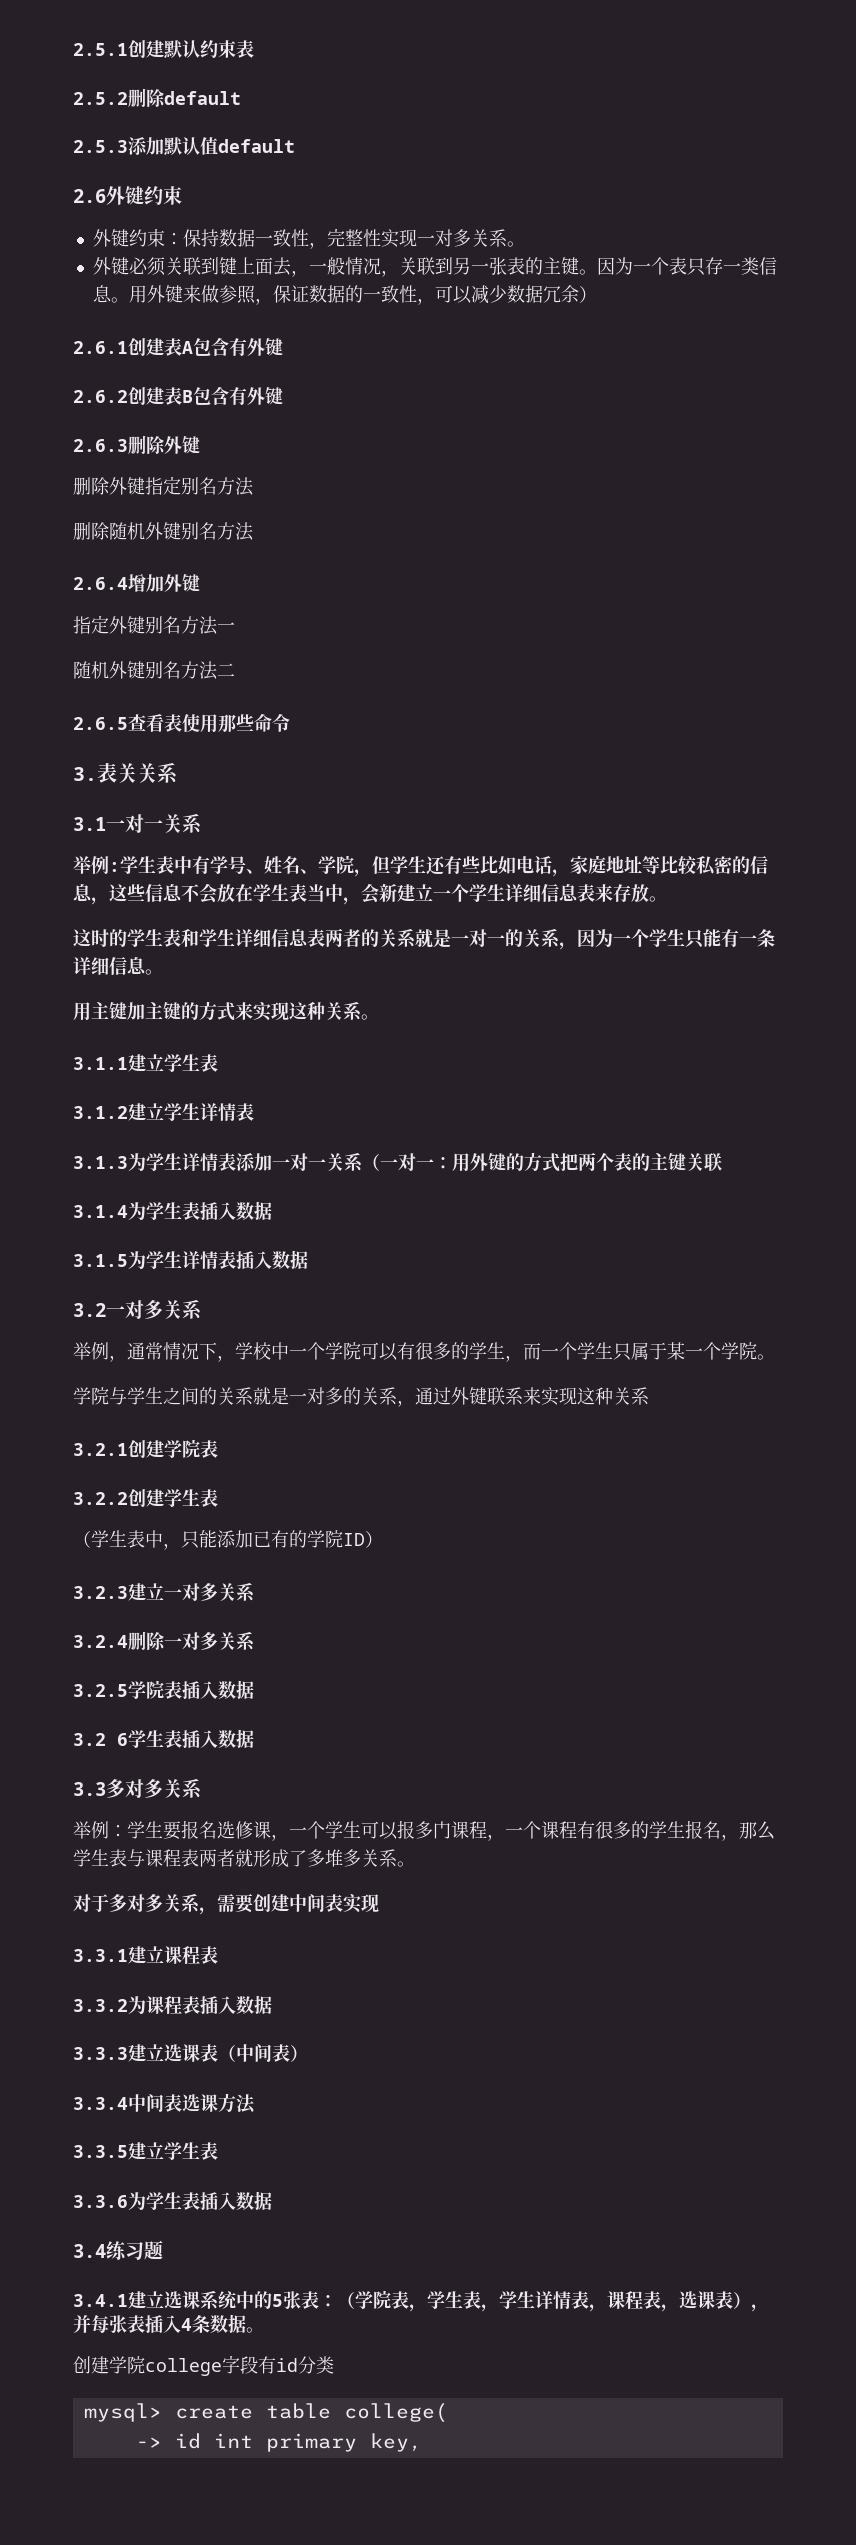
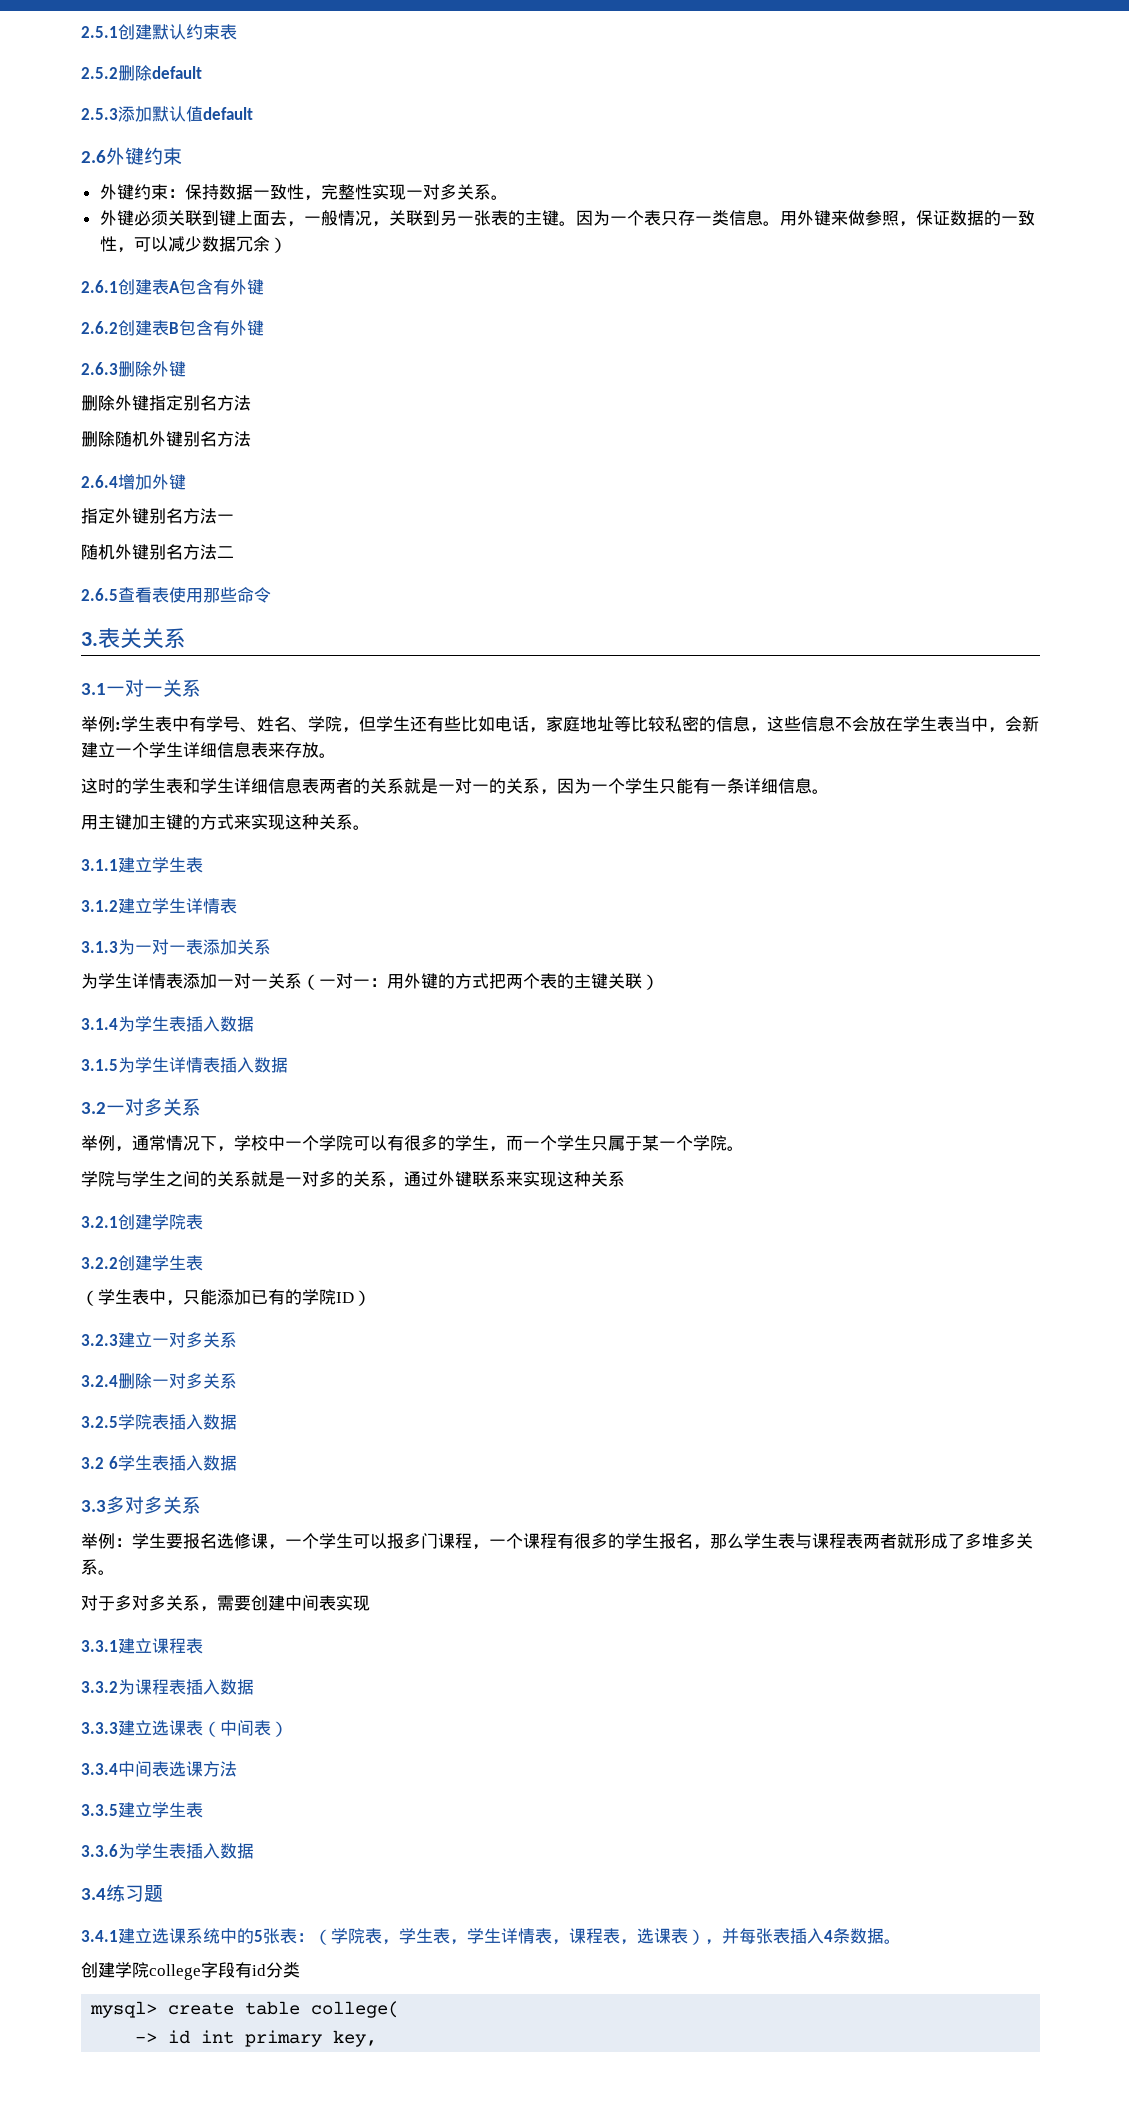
(146, 1162) none -> [135,939,271,955] [81,973,98,989] 一对一表添加关系 // 为
(722, 1162) none -> [642,974,659,990] ）

